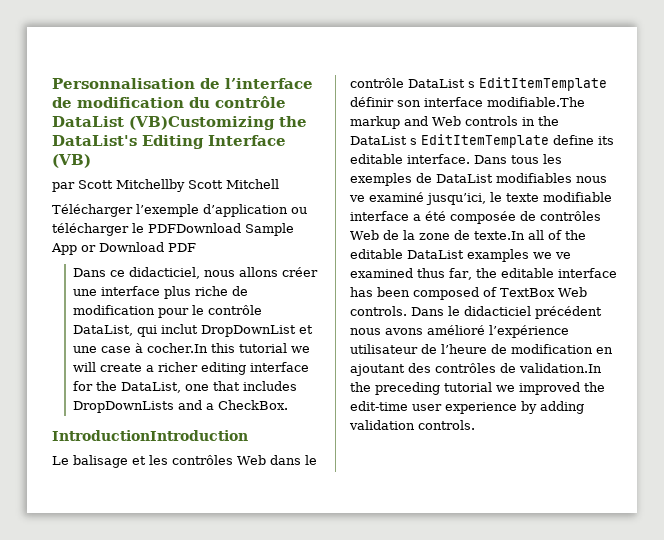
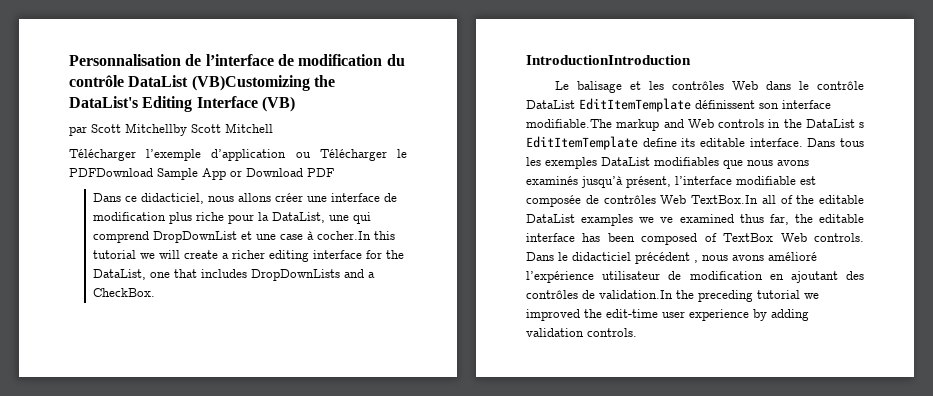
[52,223,129,236] télécharger -> [319,149,387,161] Télécharger
[163,286,248,299] [72,305,262,318] [72,324,198,337] plus riche de modification pour le contrôle DataList, qui inclut -> [384,193,398,202] [93,212,372,224] [93,231,150,243] de modification plus riche pour la DataList, une qui comprend
[468,77,607,91] [350,97,394,107] s EditItemTemplate définir -> [579,98,755,112] EditItemTemplate définissent
[416,173,432,183] de -> (597, 163) none
[576,176,607,183] [349,192,612,205] [350,211,601,224] [350,230,525,240] nous ve examiné jusqu’ici, le texte modifiable interface a été composée de contrôles Web de la zone de texte.In -> [723,160,809,169] [526,176,816,188] [526,195,758,207] que nous avons examinés jusqu’à présent, l’interface modifiable est composée de contrôles Web TextBox.In
(602, 312) none -> [694,260,698,263] ,
[441,344,507,354] l’heure de -> (682, 275) none

